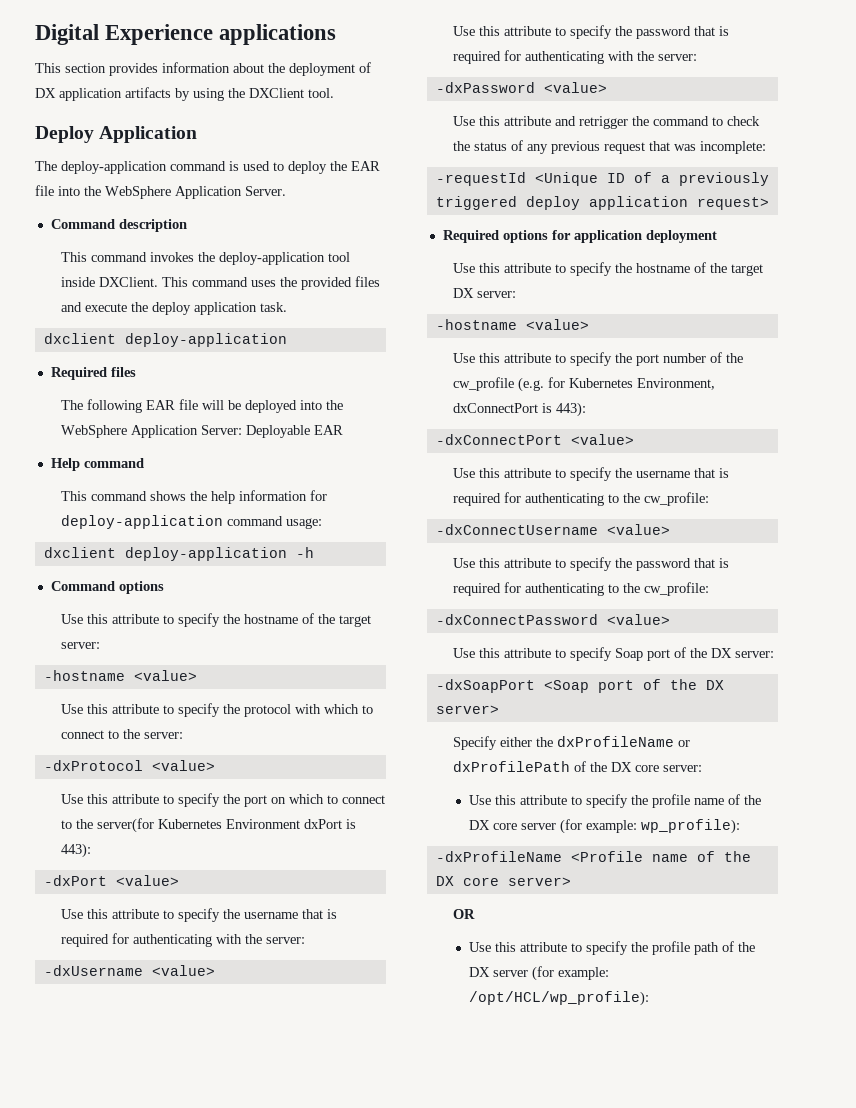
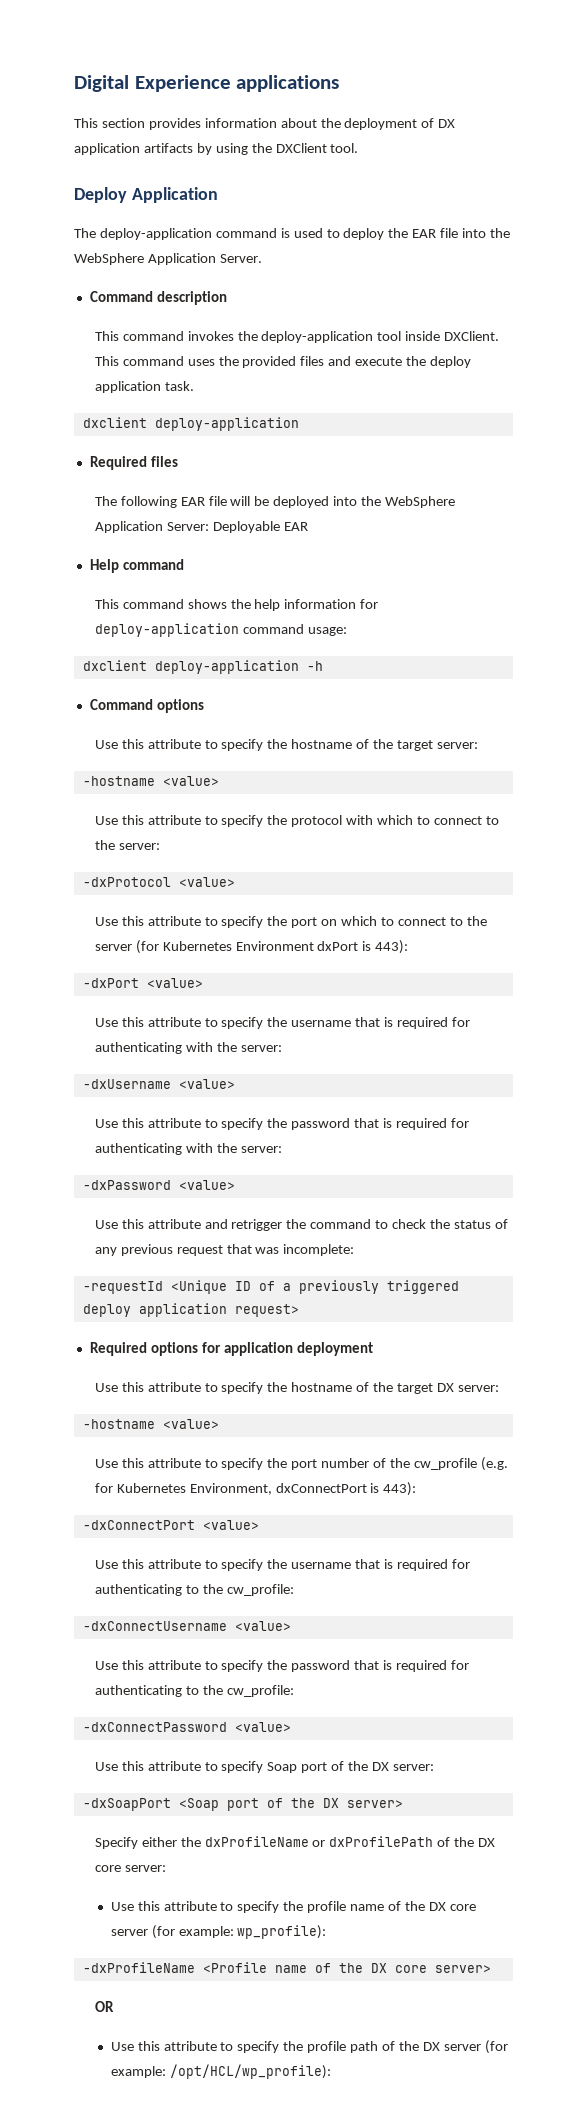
[96,818,154,833] server(for -> [94,940,159,954] server (for

